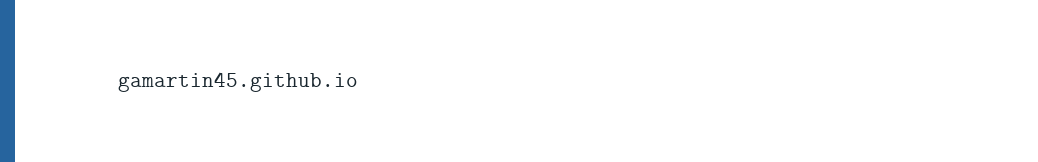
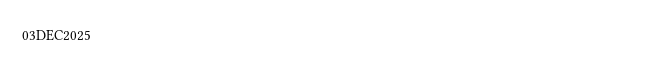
[118,72,358,92] gamartin45.github.io -> [22,29,91,41] 03DEC2025

